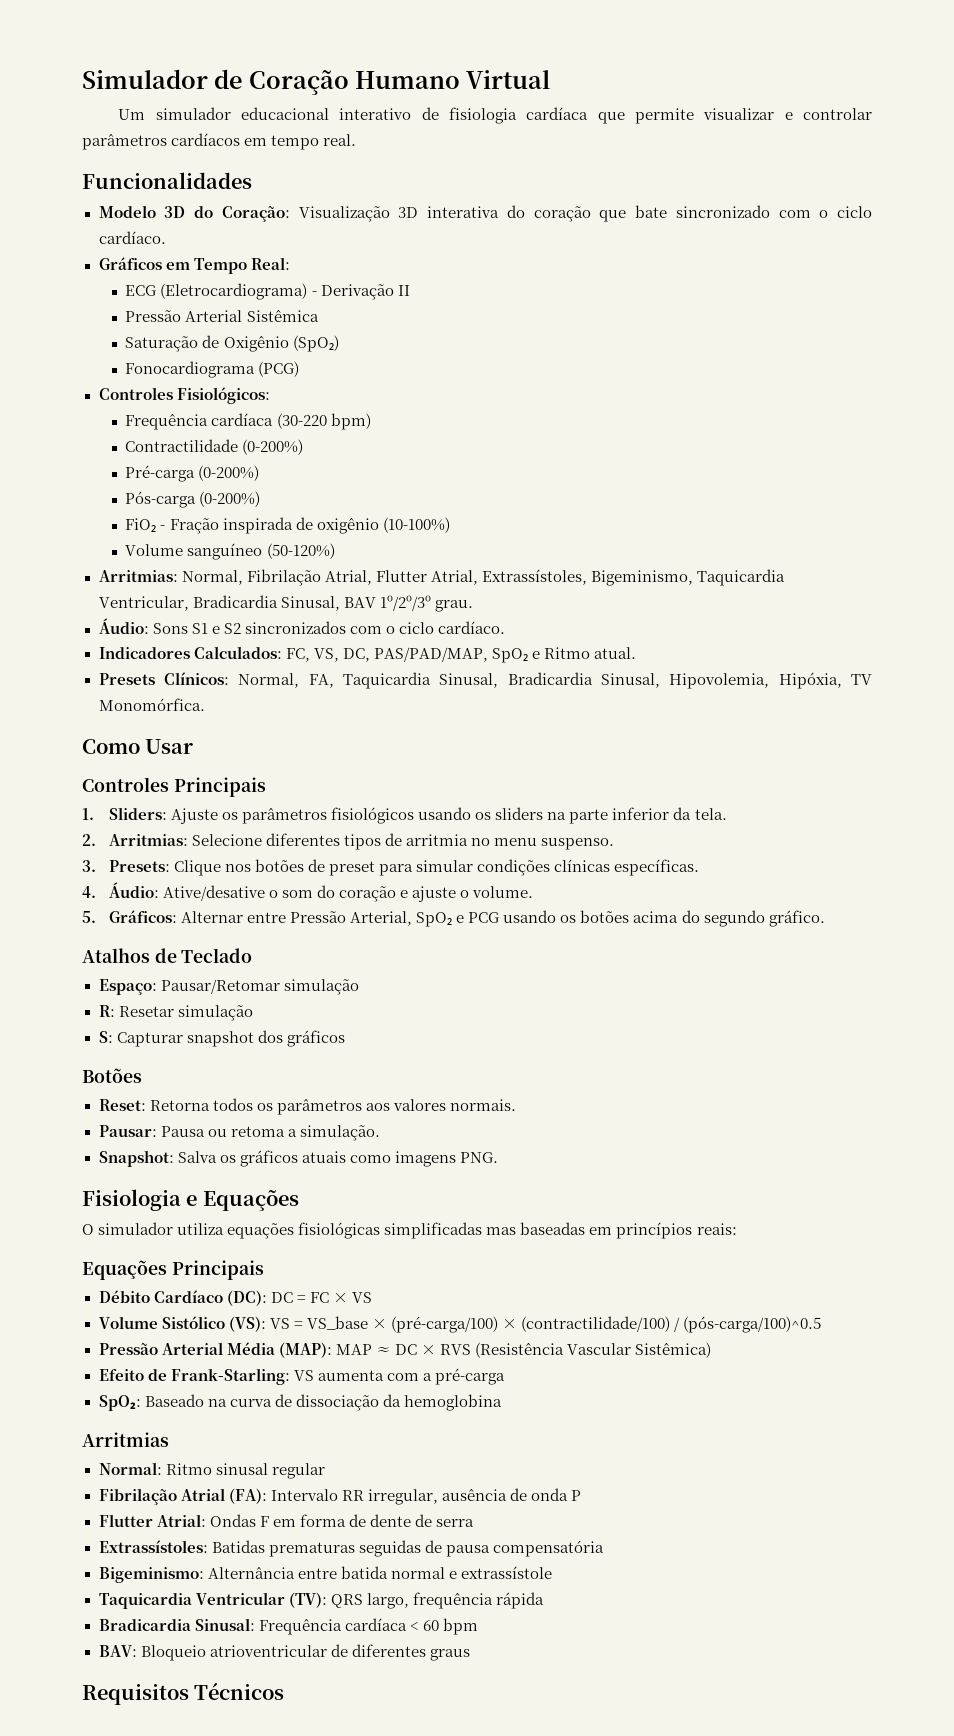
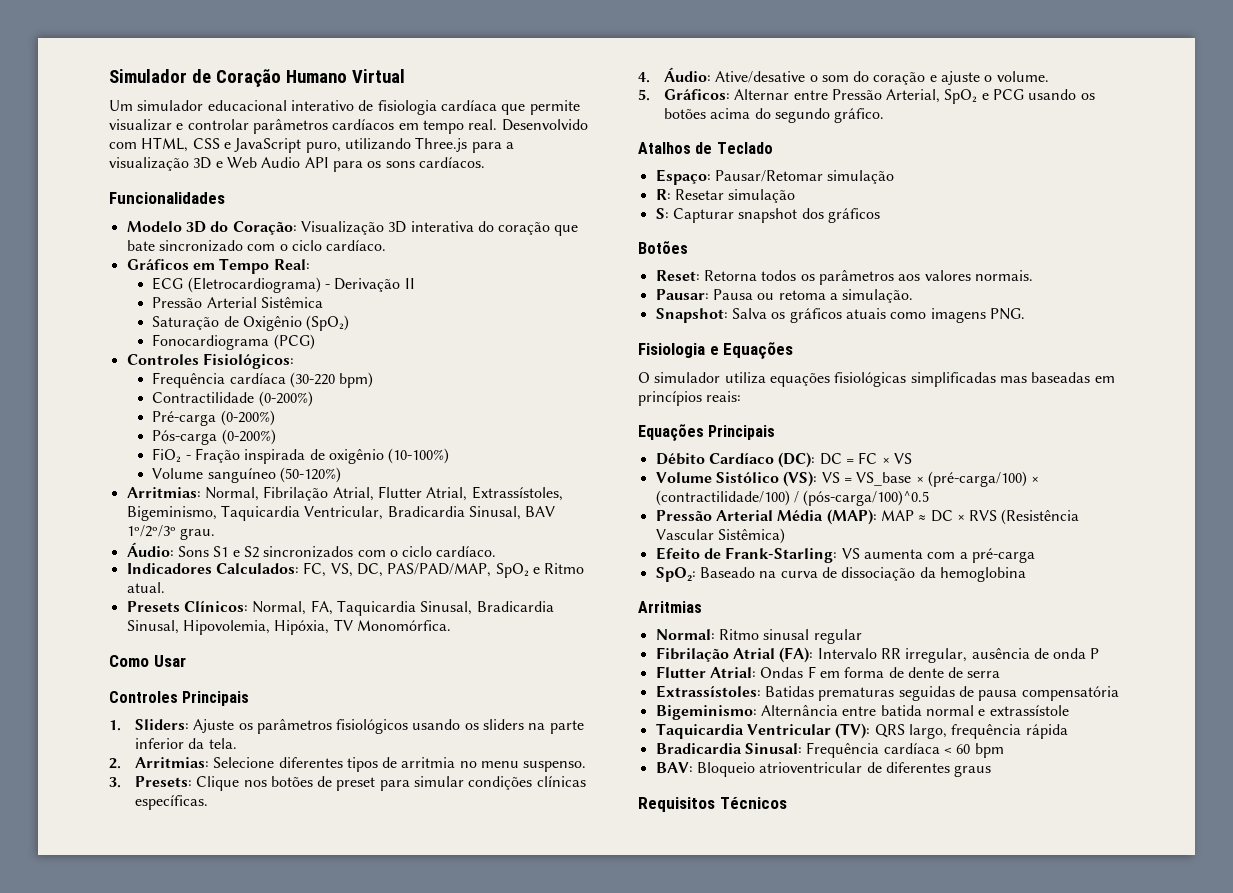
(357, 140) none -> [501,119,588,131] [109,137,514,153] [109,157,485,172] Desenvolvido com HTML, CSS e JavaScript puro, utilizando Three.js para a visualização 3D e Web Audio API para os sons cardíacos.

